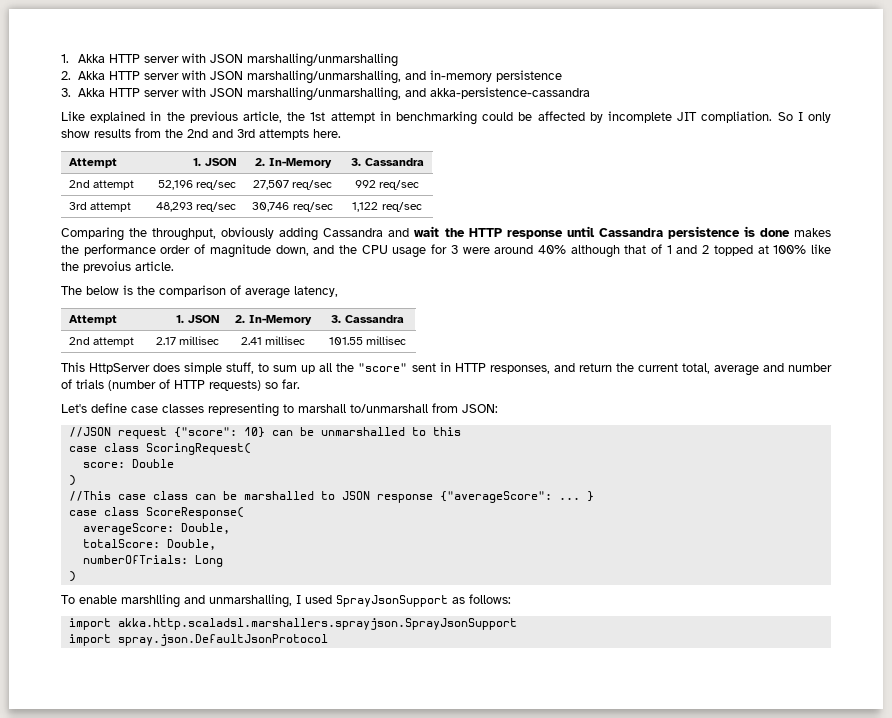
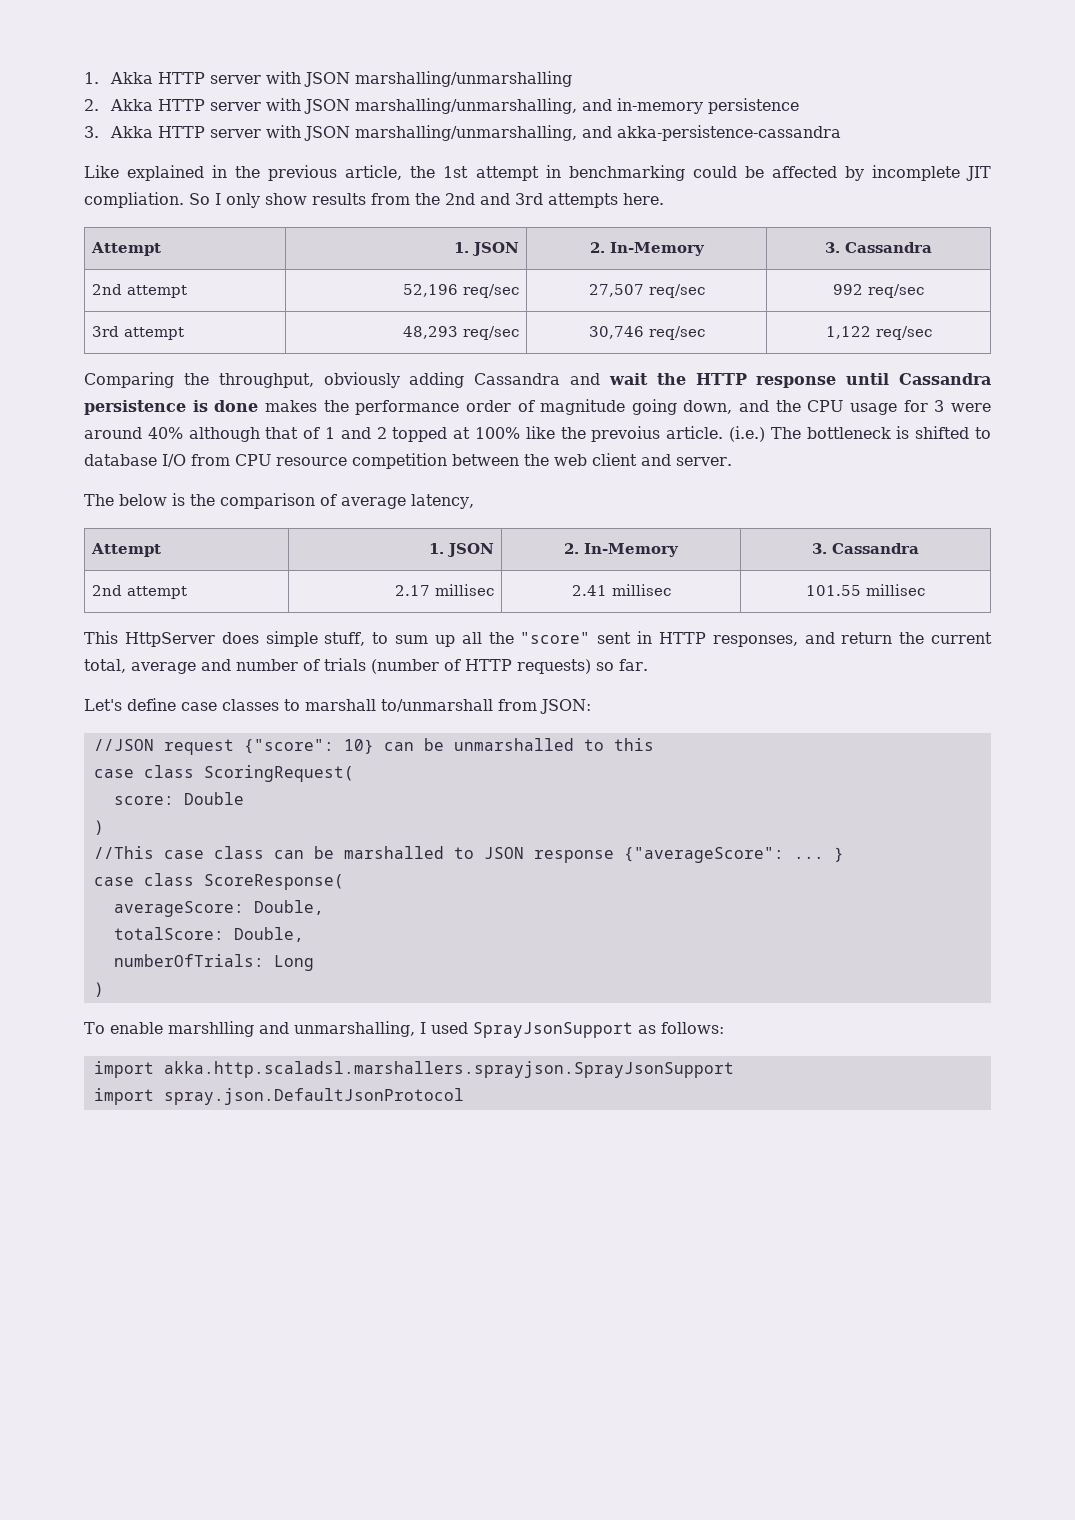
(271, 251) none -> [631,399,677,415] going
(174, 266) none -> [729,426,991,442] [84,453,732,469] (i.e.) The bottleneck is shifted to database I/O from CPU resource competition between the web client and server.
[208,403,279,417] representing -> (279, 705) none

